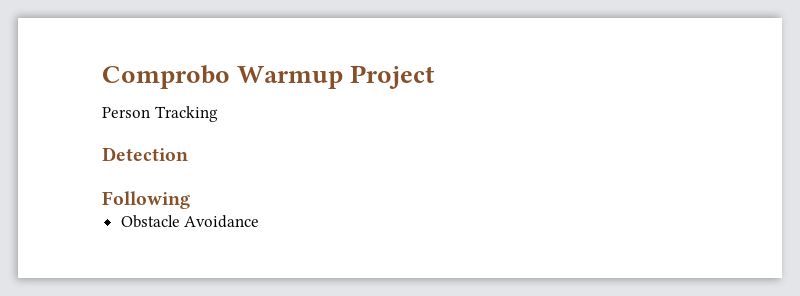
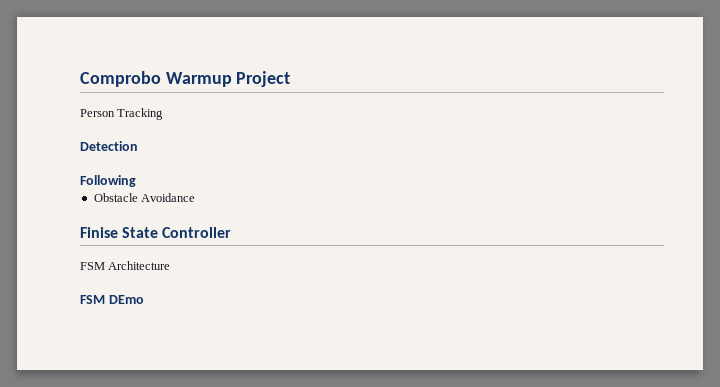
(260, 221) none -> [80,227,232,238] [80,261,171,270] [80,295,144,304] // Finise State Controller // FSM Architecture // FSM DEmo

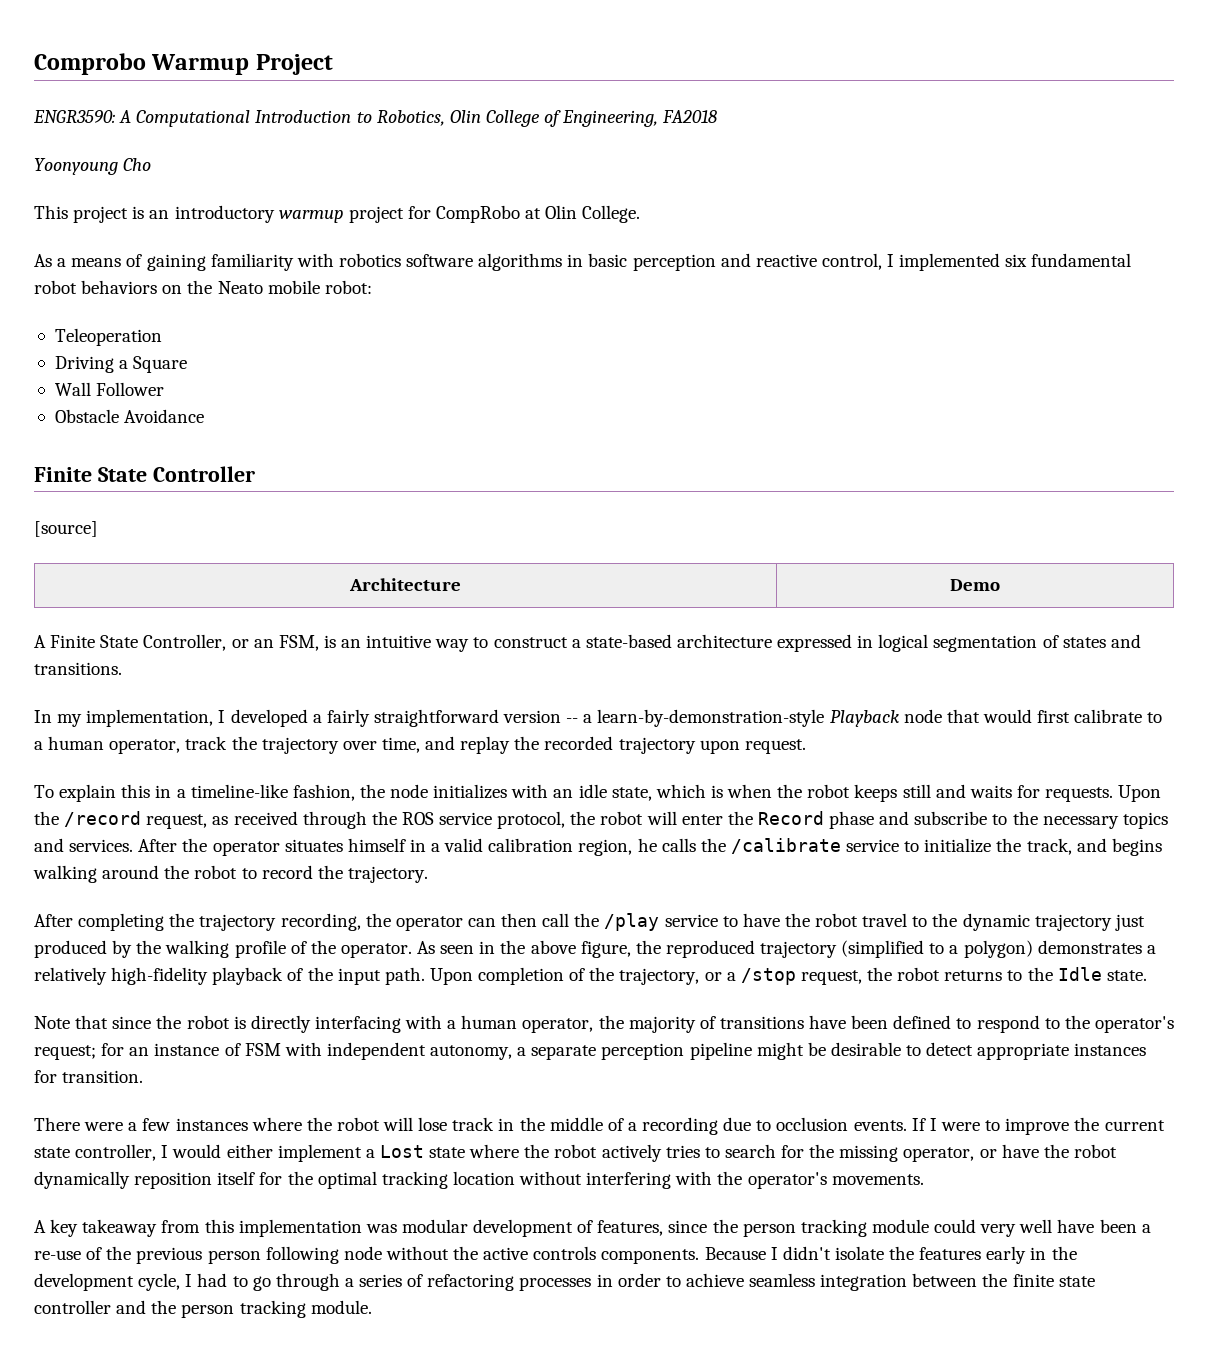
[80,108,164,120] [80,141,138,151] [80,175,136,187] Person Tracking // Detection // Following -> [33,110,718,127] [34,158,152,175] [34,205,641,223] [34,253,1132,271] [34,280,372,294] [54,328,162,346] [54,356,188,373] [54,382,165,396] ENGR3590: A Computational Introduction to Robotics, Olin College of Engineering, FA2018 // Yoonyoung Cho // This project is an introductory warmup project for CompRobo at Olin College. // As a means of gaining familiarity with robotics software algorithms in basic perception and reactive control, I implemented six fundamental robot behaviors on the Neato mobile robot: // Teleoperation // Driving a Square // Wall Follower
[80,227,118,238] Finise -> [34,467,92,482] Finite
[80,261,171,270] [80,295,144,304] FSM Architecture // FSM DEmo -> [34,521,98,537] [349,578,461,591] [950,579,1000,591] [34,634,1141,652] [34,662,122,675] [34,709,1163,727] [34,736,806,754] [34,784,1162,802] [34,811,1168,829] [34,838,1162,856] [33,865,428,883] [34,913,1145,931] [34,940,1156,958] [34,967,1147,985] [34,1015,1174,1033] [34,1042,1147,1060] [34,1070,144,1083] [34,1117,1165,1135] [34,1144,1117,1162] [34,1171,924,1189] [34,1219,1151,1237] [34,1246,1077,1264] [34,1273,1095,1291] [34,1300,372,1318] [source] // Architecture | Demo // A Finite State Controller, or an FSM, is an intuitive way to construct a state-based architecture expressed in logical segmentation of states and transitions. // In my implementation, I developed a fairly straightforward version -- a learn-by-demonstration-style Playback node that would first calibrate to a human operator, track the trajectory over time, and replay the recorded trajectory upon request. // To explain this in a timeline-like fashion, the node initializes with an idle state, which is when the robot keeps still and waits for requests. Upon the /record request, as received through the ROS service protocol, the robot will enter the Record phase and subscribe to the necessary topics and services. After the operator situates himself in a valid calibration region, he calls the /calibrate service to initialize the track, and begins walking around the robot to record the trajectory. // After completing the trajectory recording, the operator can then call the /play service to have the robot travel to the dynamic trajectory just produced by the walking profile of the operator. As seen in the above figure, the reproduced trajectory (simplified to a polygon) demonstrates a relatively high-fidelity playback of the input path. Upon completion of the trajectory, or a /stop request, the robot returns to the Idle state. // Note that since the robot is directly interfacing with a human operator, the majority of transitions have been defined to respond to the operator's request; for an instance of FSM with independent autonomy, a separate perception pipeline might be desirable to detect appropriate instances for transition. // There were a few instances where the robot will lose track in the middle of a recording due to occlusion events. If I were to improve the current state controller, I would either implement a Lost state where the robot actively tries to search for the missing operator, or have the robot dynamically reposition itself for the optimal tracking location without interfering with the operator's movements. // A key takeaway from this implementation was modular development of features, since the person tracking module could very well have been a re-use of the previous person following node without the active controls components. Because I didn't isolate the features early in the development cycle, I had to go through a series of refactoring processes in order to achieve seamless integration between the finite state controller and the person tracking module.

